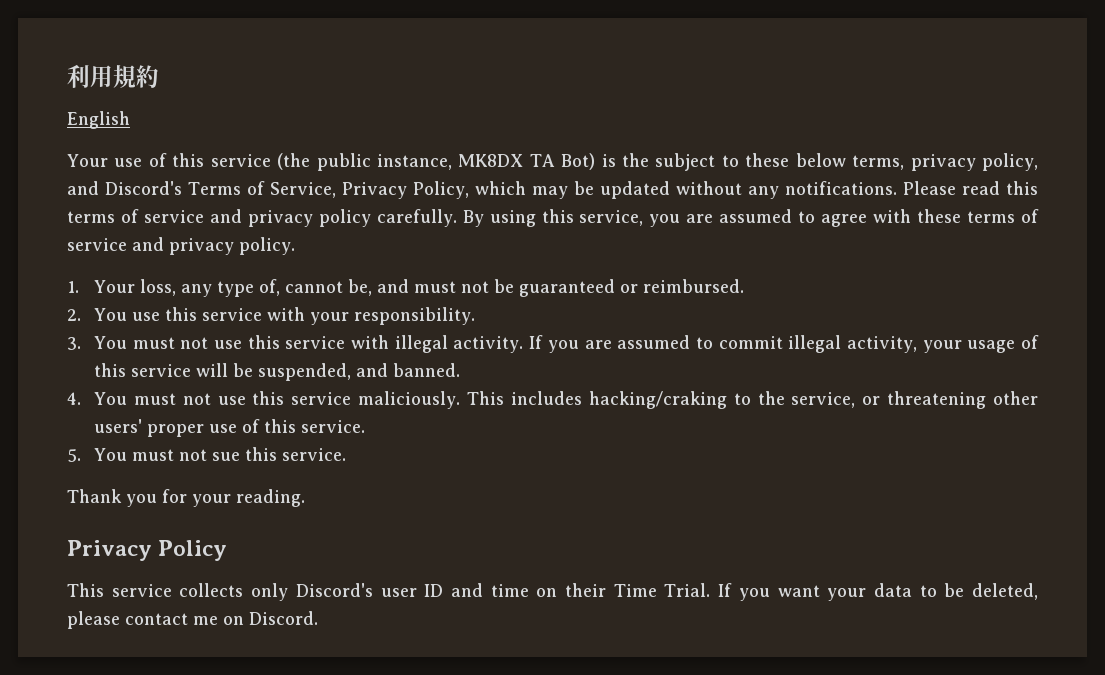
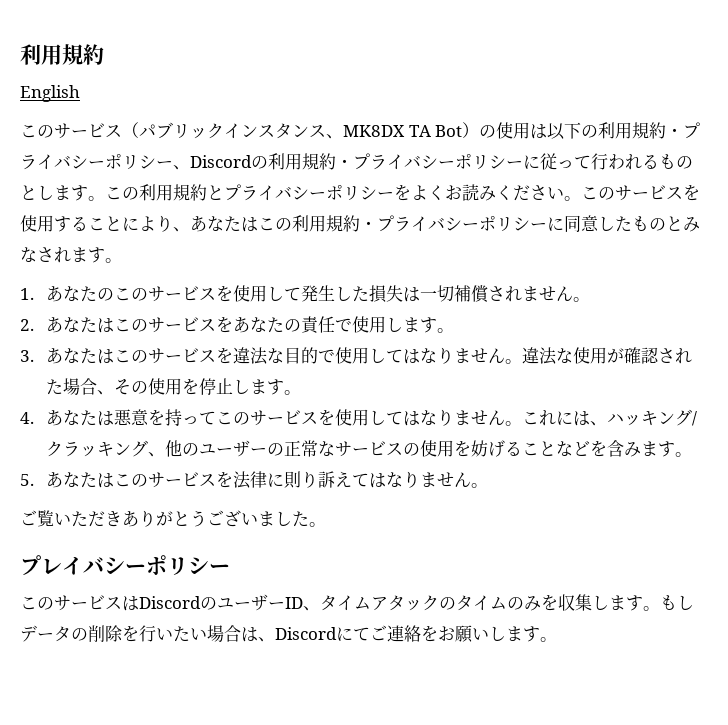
[67,153,1038,171] [67,181,1038,199] [67,209,1039,227] [67,237,295,255] [67,279,744,297] [67,307,475,325] [67,335,1039,353] [93,363,460,381] [67,391,1038,409] [93,419,365,437] [67,447,346,462] [67,489,305,507] [67,540,228,561] [67,583,1038,601] [67,611,318,629] Your use of this service (the public instance, MK8DX TA Bot) is the subject to these below terms, privacy policy, and Discord's Terms of Service, Privacy Policy, which may be updated without any notifications. Please read this terms of service and privacy policy carefully. By using this service, you are assumed to agree with these terms of service and privacy policy. // 1. Your loss, any type of, cannot be, and must not be guaranteed or reimbursed. // 2. You use this service with your responsibility. // 3. You must not use this service with illegal activity. If you are assumed to commit illegal activity, your usage of this service will be suspended, and banned. // 4. You must not use this service maliciously. This includes hacking/craking to the service, or threatening other users' proper use of this service. // 5. You must not sue this service. // Thank you for your reading. // Privacy Policy // This service collects only Discord's user ID and time on their Time Trial. If you want your data to be deleted, please contact me on Discord. -> [20,122,701,140] [20,153,693,170] [20,184,700,201] [20,215,700,232] [20,247,122,263] [20,285,590,303] [20,316,454,334] [20,347,692,365] [45,378,301,395] [20,409,697,426] [45,440,692,457] [20,471,488,489] [20,510,326,527] [20,555,230,576] [20,594,694,611] [20,625,557,643] このサービス（パブリックインスタンス、MK8DX TA Bot）の使用は以下の利用規約・プライバシーポリシー、Discordの利用規約・プライバシーポリシーに従って行われるものとします。この利用規約とプライバシーポリシーをよくお読みください。このサービスを使用することにより、あなたはこの利用規約・プライバシーポリシーに同意したものとみなされます。 // 1.あなたのこのサービスを使用して発生した損失は一切補償されません。 // 2.あなたはこのサービスをあなたの責任で使用します。 // 3.あなたはこのサービスを違法な目的で使用してはなりません。違法な使用が確認された場合、その使用を停止します。 // 4.あなたは悪意を持ってこのサービスを使用してはなりません。これには、ハッキング/クラッキング、他のユーザーの正常なサービスの使用を妨げることなどを含みます。 // 5.あなたはこのサービスを法律に則り訴えてはなりません。 // ご覧いただきありがとうございました。 // プレイバシーポリシー // このサービスはDiscordのユーザーID、タイムアタックのタイムのみを収集します。もしデータの削除を行いたい場合は、Discordにてご連絡をお願いします。

